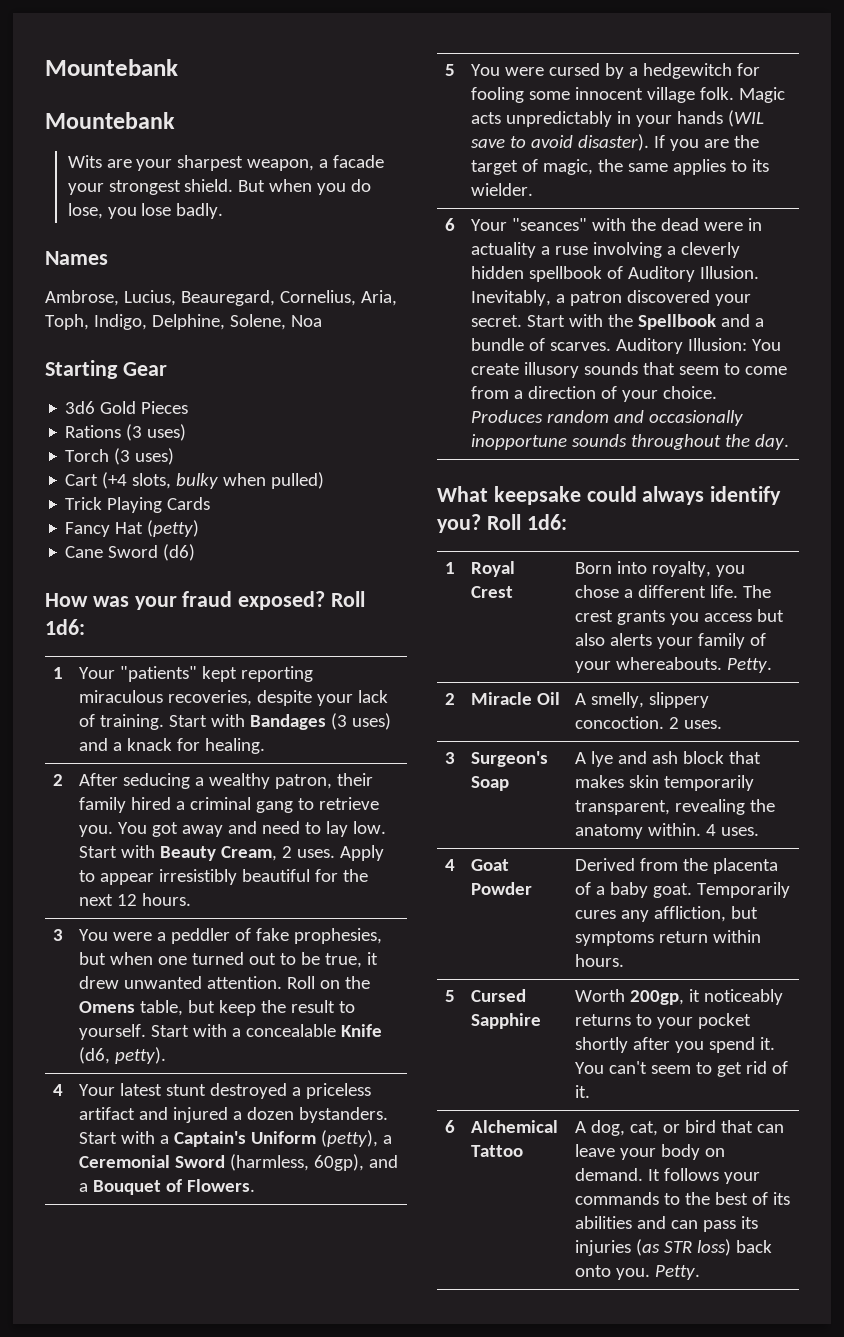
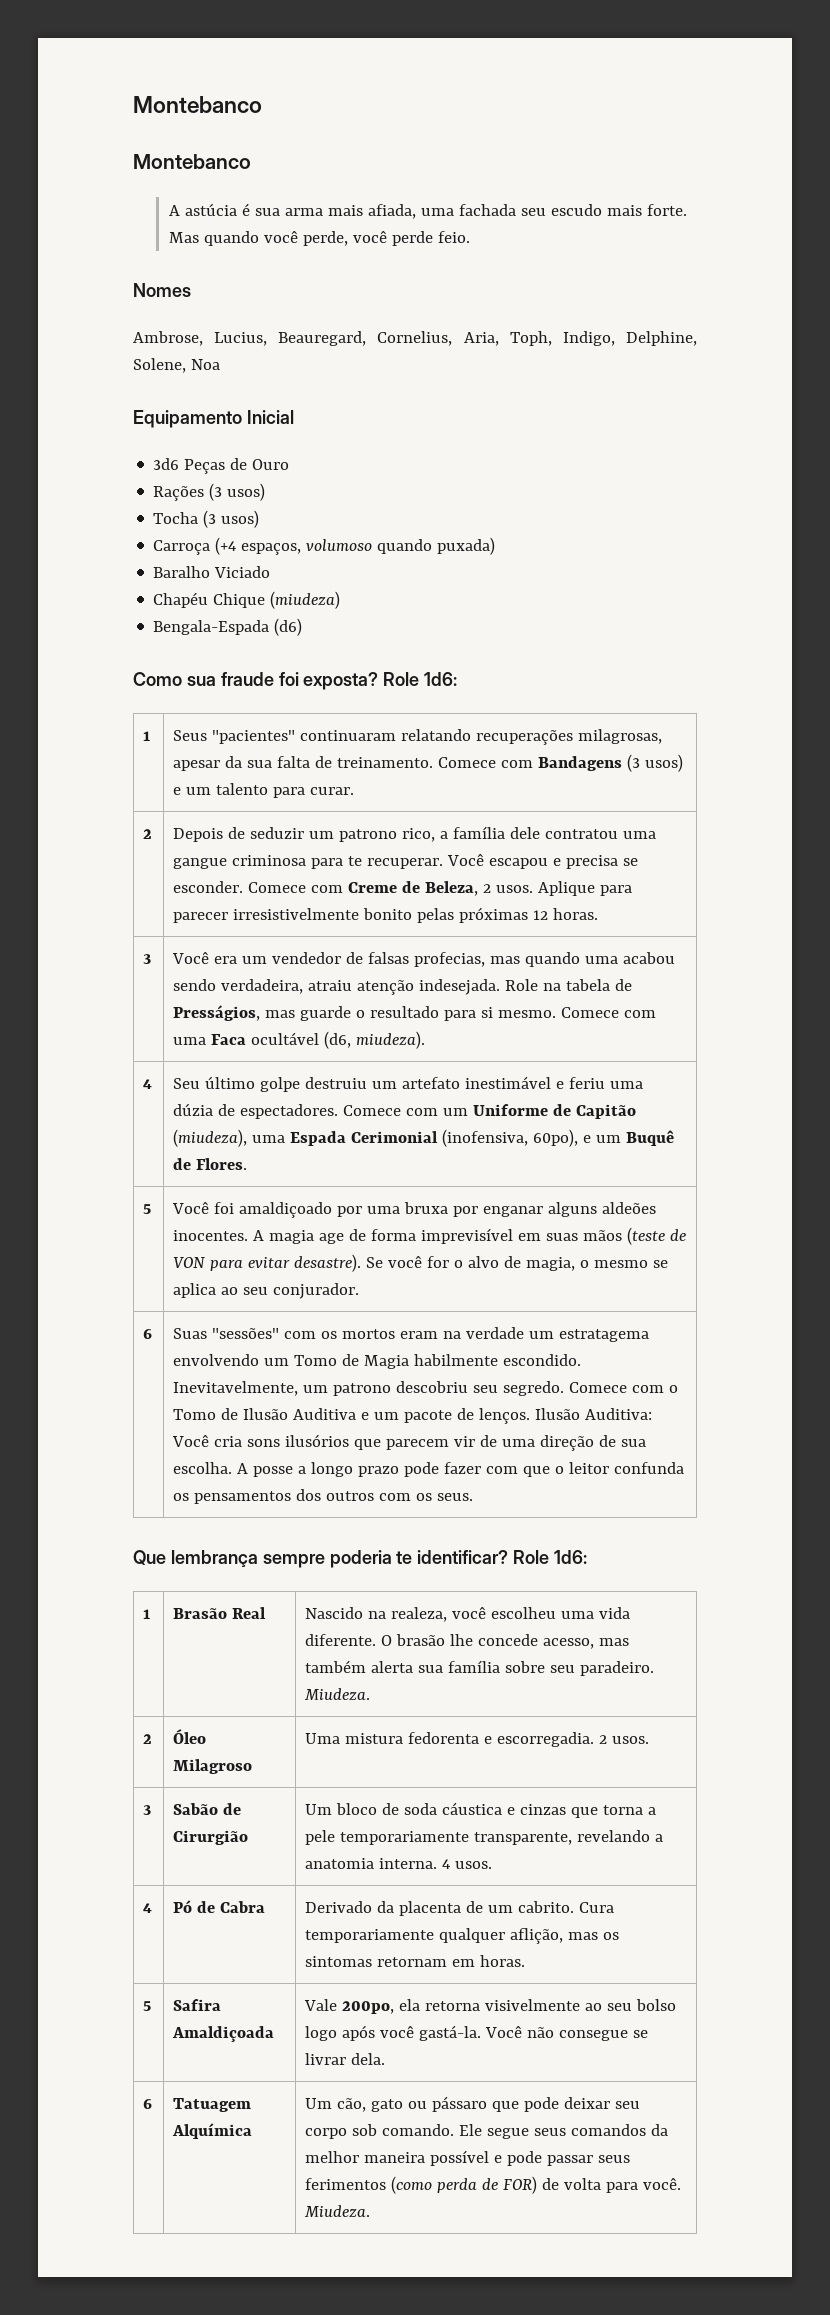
[45,59,178,76] [45,112,175,129] [67,155,385,171] [67,179,372,195] [67,203,224,219] [45,251,108,265] Mountebank // Mountebank // Wits are your sharpest weapon, a facade your strongest shield. But when you do lose, you lose badly. // Names -> [133,96,262,113] [133,154,251,169] [168,203,687,219] [168,231,470,246] [133,283,191,297] Montebanco // Montebanco // A astúcia é sua arma mais afiada, uma fachada seu escudo mais forte. Mas quando você perde, você perde feio. // Nomes
[45,360,167,379] Starting Gear -> [133,410,294,428] Equipamento Inicial
[100,401,189,414] [65,424,187,441] [65,448,175,465] [65,472,325,489] [65,497,211,513] [65,520,200,537] [65,544,196,561] [45,591,366,610] [45,619,85,635] [52,667,63,679] [78,666,313,682] [78,690,388,706] [78,713,391,730] [78,738,265,754] [52,774,63,786] [78,773,373,789] [78,797,379,813] [78,821,386,837] [78,845,384,861] [78,869,368,885] [78,893,191,906] [52,929,63,941] [78,928,382,944] [78,952,378,968] [78,976,370,989] [78,1000,355,1016] [78,1024,382,1040] [78,1047,166,1064] [52,1084,63,1096] [78,1083,371,1099] [78,1107,388,1123] [78,1130,392,1147] [78,1154,398,1171] [78,1179,255,1195] [444,64,455,76] [470,63,760,79] [470,87,785,103] [470,110,764,127] [470,134,759,151] [470,159,769,175] [470,183,533,196] [444,218,455,231] [470,218,762,231] [470,242,740,258] [470,266,759,282] [470,290,751,306] [470,314,764,330] [470,338,781,354] [470,362,787,378] [470,386,717,402] [470,410,743,426] [470,434,789,450] [437,486,782,505] [437,514,567,533] [444,562,455,574] [470,561,515,577] [470,586,513,598] [574,561,745,577] [574,585,771,598] [574,609,784,625] [574,633,766,649] [574,657,772,673] [444,693,455,705] [470,692,560,705] [574,692,709,708] [574,716,722,729] [444,752,455,764] [470,751,548,767] [470,776,509,791] [574,751,761,767] [574,775,754,791] [574,799,775,815] [574,823,759,839] [444,859,455,871] [470,859,509,871] [470,882,532,895] [574,858,778,874] [574,882,790,898] [574,906,758,922] [574,930,761,946] [574,954,624,967] [444,990,455,1002] [470,989,526,1002] [470,1013,541,1029] [574,989,783,1005] [574,1013,751,1029] [574,1037,775,1053] [574,1061,788,1077] [574,1085,590,1098] [444,1120,455,1133] [470,1120,558,1133] [470,1145,523,1157] [574,1120,784,1136] [574,1144,725,1160] [574,1168,760,1184] [574,1192,790,1205] [574,1216,758,1232] [574,1239,772,1256] [574,1265,700,1280] Gold Pieces // Rations (3 uses) // Torch (3 uses) // Cart (+4 slots, bulky when pulled) // Trick Playing Cards // Fancy Hat (petty) // Cane Sword (d6) // How was your fraud exposed? Roll 1d6: // 1 | Your "patients" kept reporting miraculous recoveries, despite your lack of training. Start with Bandages (3 uses) and a knack for healing. // 2 | After seducing a wealthy patron, their family hired a criminal gang to retrieve you. You got away and need to lay low. Start with Beauty Cream, 2 uses. Apply to appear irresistibly beautiful for the next 12 hours. // 3 | You were a peddler of fake prophesies, but when one turned out to be true, it drew unwanted attention. Roll on the Omens table, but keep the result to yourself. Start with a concealable Knife (d6, petty). // 4 | Your latest stunt destroyed a priceless artifact and injured a dozen bystanders. Start with a Captain's Uniform (petty), a Ceremonial Sword (harmless, 60gp), and a Bouquet of Flowers. // 5 | You were cursed by a hedgewitch for fooling some innocent village folk. Magic acts unpredictably in your hands (WIL save to avoid disaster). If you are the target of magic, the same applies to its wielder. // 6 | Your "seances" with the dead were in actuality a ruse involving a cleverly hidden spellbook of Auditory Illusion. Inevitably, a patron discovered your secret. Start with the Spellbook and a bundle of scarves. Auditory Illusion: You create illusory sounds that seem to come from a direction of your choice. Produces random and occasionally inopportune sounds throughout the day. // What keepsake could always identify you? Roll 1d6: // 1 | Royal Crest | Born into royalty, you chose a different life. The crest grants you access but also alerts your family of your whereabouts. Petty. // 2 | Miracle Oil | A smelly, slippery concoction. 2 uses. // 3 | Surgeon's Soap | A lye and ash block that makes skin temporarily transparent, revealing the anatomy within. 4 uses. // 4 | Goat Powder | Derived from the placenta of a baby goat. Temporarily cures any affliction, but symptoms return within hours. // 5 | Cursed Sapphire | Worth 200gp, it noticeably returns to your pocket shortly after you spend it. You can't seem to get rid of it. // 6 | Alchemical Tattoo | A dog, cat, or bird that can leave your body on demand. It follows your commands to the best of its abilities and can pass its injuries (as STR loss) back onto you. Petty. -> [184,458,290,474] [153,483,266,501] [153,510,260,528] [153,537,496,555] [153,566,271,578] [153,591,341,609] [153,618,303,636] [133,672,458,690] [143,731,151,741] [173,729,663,745] [173,754,684,772] [173,783,355,798] [143,829,153,839] [173,826,657,842] [173,854,639,869] [173,881,633,896] [173,907,599,923] [143,954,152,964] [172,952,676,967] [173,979,633,995] [173,1005,657,1021] [173,1031,426,1049] [143,1079,153,1089] [173,1076,644,1092] [173,1103,637,1119] [173,1129,675,1147] [173,1158,248,1170] [143,1204,152,1214] [172,1202,657,1218] [173,1227,687,1245] [173,1254,669,1272] [173,1283,360,1299] [143,1329,153,1339] [173,1327,650,1342] [173,1354,582,1369] [173,1381,679,1396] [173,1408,653,1424] [172,1434,647,1451] [173,1462,685,1477] [173,1489,474,1504] [133,1550,588,1568] [143,1609,151,1619] [173,1607,267,1619] [305,1607,631,1622] [305,1634,630,1649] [305,1660,655,1676] [304,1688,371,1701] [143,1734,153,1744] [173,1729,207,1744] [173,1759,253,1774] [305,1732,650,1747] [143,1805,152,1815] [173,1803,242,1815] [173,1830,249,1845] [305,1802,657,1818] [305,1830,664,1845] [305,1858,493,1869] [143,1903,153,1913] [173,1900,266,1913] [305,1901,615,1916] [305,1928,620,1944] [305,1955,526,1967] [143,2001,152,2011] [173,1999,222,2011] [172,2026,275,2042] [304,1999,677,2014] [305,2025,649,2041] [305,2053,386,2065] [143,2099,153,2109] [173,2098,252,2112] [172,2123,253,2139] [305,2096,641,2112] [305,2124,669,2139] [305,2150,631,2166] [305,2176,682,2194] [304,2205,371,2218] Peças de Ouro // Rações (3 usos) // Tocha (3 usos) // Carroça (+4 espaços, volumoso quando puxada) // Baralho Viciado // Chapéu Chique (miudeza) // Bengala-Espada (d6) // Como sua fraude foi exposta? Role 1d6: // 1 | Seus "pacientes" continuaram relatando recuperações milagrosas, apesar da sua falta de treinamento. Comece com Bandagens (3 usos) e um talento para curar. // 2 | Depois de seduzir um patrono rico, a família dele contratou uma gangue criminosa para te recuperar. Você escapou e precisa se esconder. Comece com Creme de Beleza, 2 usos. Aplique para parecer irresistivelmente bonito pelas próximas 12 horas. // 3 | Você era um vendedor de falsas profecias, mas quando uma acabou sendo verdadeira, atraiu atenção indesejada. Role na tabela de Presságios, mas guarde o resultado para si mesmo. Comece com uma Faca ocultável (d6, miudeza). // 4 | Seu último golpe destruiu um artefato inestimável e feriu uma dúzia de espectadores. Comece com um Uniforme de Capitão (miudeza), uma Espada Cerimonial (inofensiva, 60po), e um Buquê de Flores. // 5 | Você foi amaldiçoado por uma bruxa por enganar alguns aldeões inocentes. A magia age de forma imprevisível em suas mãos (teste de VON para evitar desastre). Se você for o alvo de magia, o mesmo se aplica ao seu conjurador. // 6 | Suas "sessões" com os mortos eram na verdade um estratagema envolvendo um Tomo de Magia habilmente escondido. Inevitavelmente, um patrono descobriu seu segredo. Comece com o Tomo de Ilusão Auditiva e um pacote de lenços. Ilusão Auditiva: Você cria sons ilusórios que parecem vir de uma direção de sua escolha. A posse a longo prazo pode fazer com que o leitor confunda os pensamentos dos outros com os seus. // Que lembrança sempre poderia te identificar? Role 1d6: // 1 | Brasão Real | Nascido na realeza, você escolheu uma vida diferente. O brasão lhe concede acesso, mas também alerta sua família sobre seu paradeiro. Miudeza. // 2 | Óleo Milagroso | Uma mistura fedorenta e escorregadia. 2 usos. // 3 | Sabão de Cirurgião | Um bloco de soda cáustica e cinzas que torna a pele temporariamente transparente, revelando a anatomia interna. 4 usos. // 4 | Pó de Cabra | Derivado da placenta de um cabrito. Cura temporariamente qualquer aflição, mas os sintomas retornam em horas. // 5 | Safira Amaldiçoada | Vale 200po, ela retorna visivelmente ao seu bolso logo após você gastá-la. Você não consegue se livrar dela. // 6 | Tatuagem Alquímica | Um cão, gato ou pássaro que pode deixar seu corpo sob comando. Ele segue seus comandos da melhor maneira possível e pode passar seus ferimentos (como perda de FOR) de volta para você. Miudeza.

